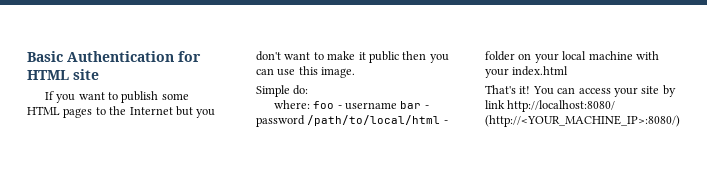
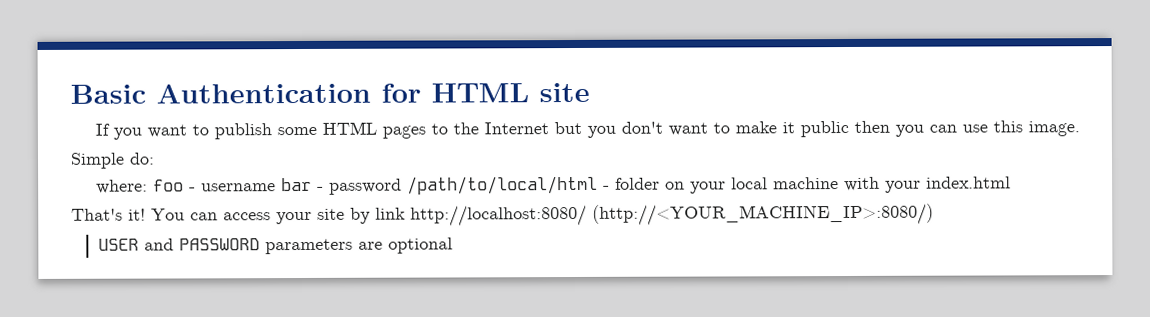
(680, 121) none -> [97,237,453,255] // USER and PASSWORD parameters are optional

